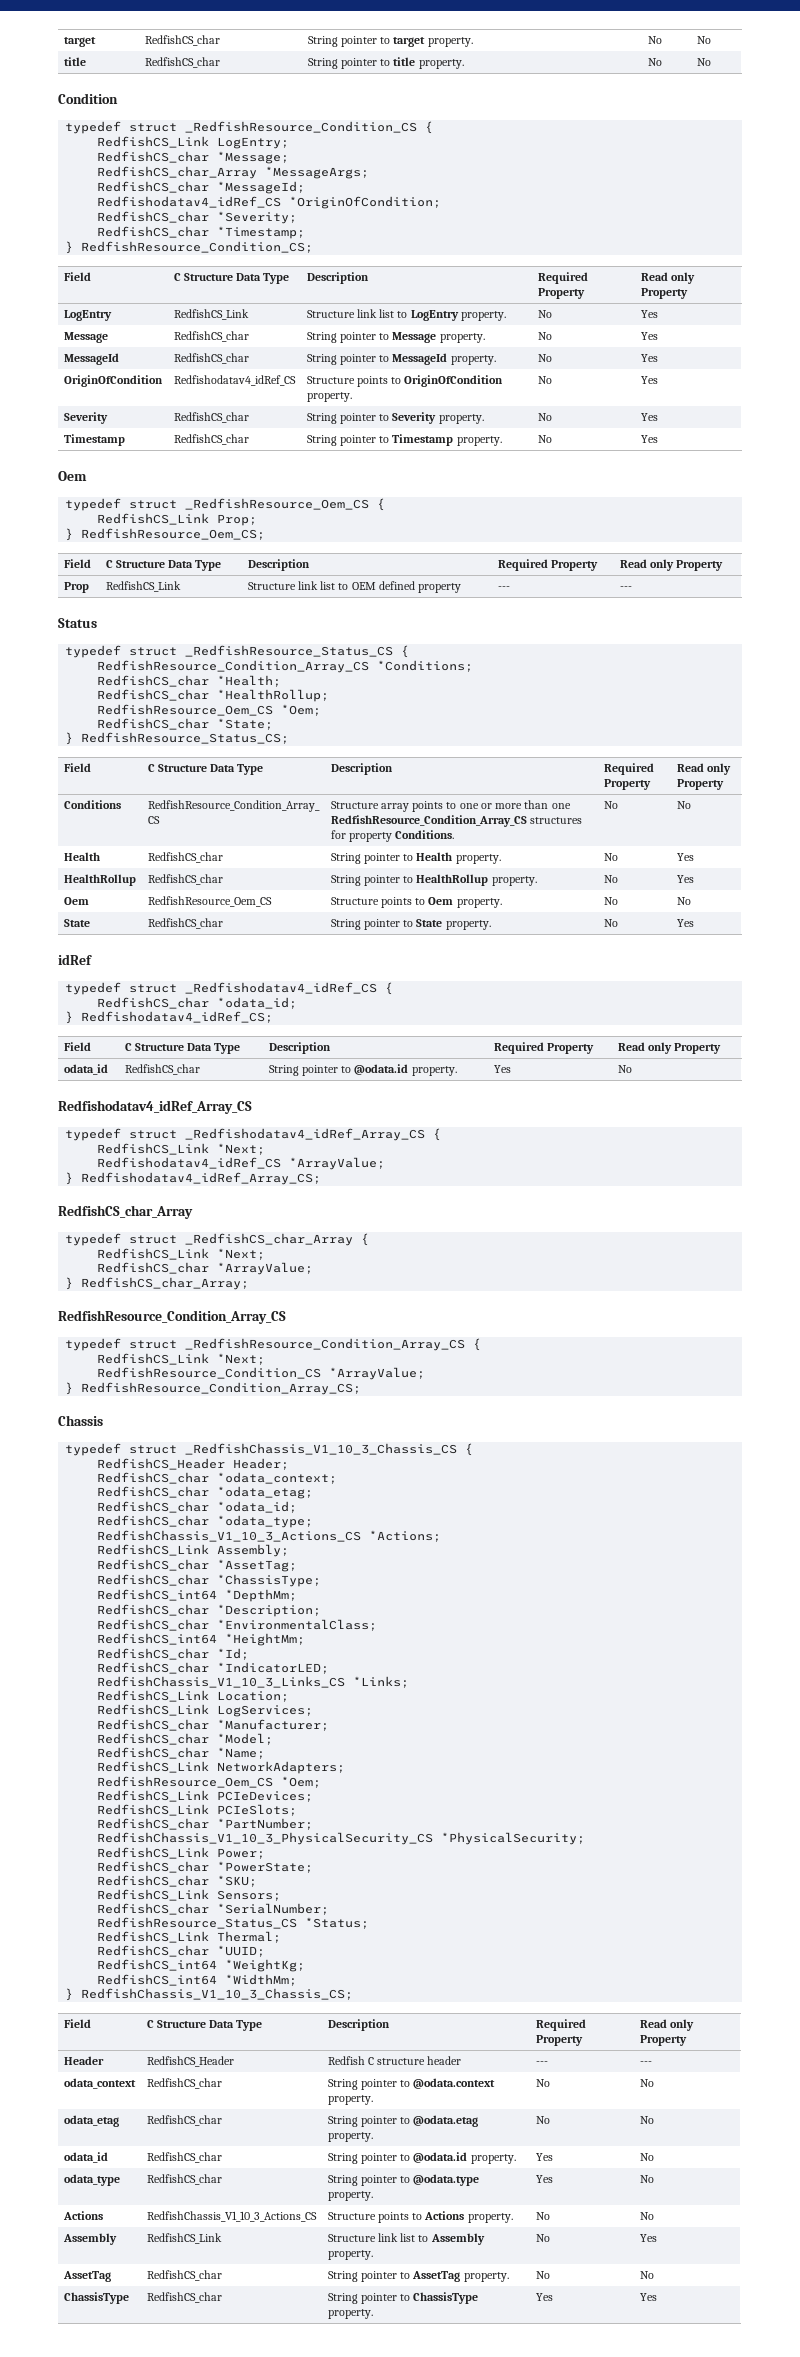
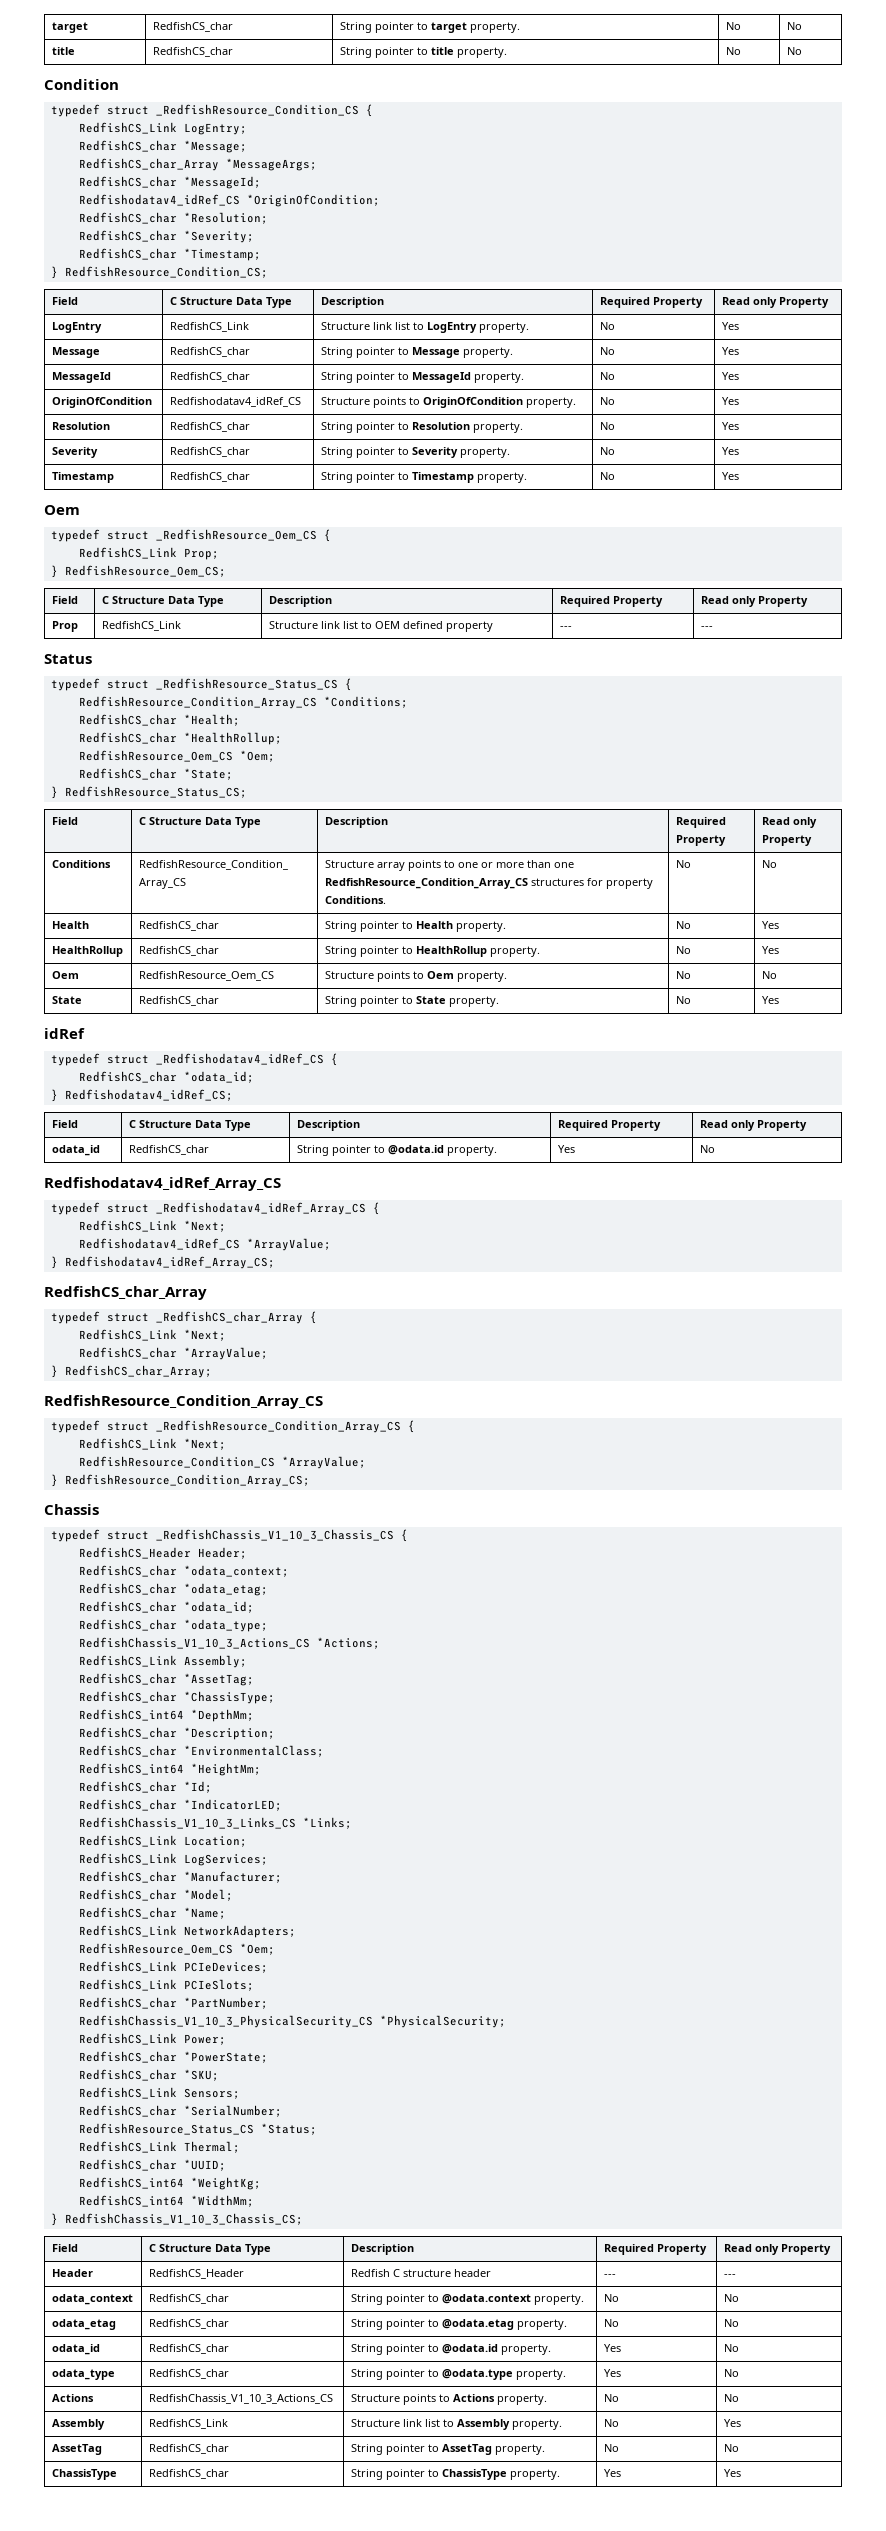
(442, 202) none -> [78,212,268,224] // RedfishCS_char *Resolution;
(658, 380) none -> [51,422,110,430] [169,422,250,432] [320,422,523,433] [599,422,615,430] [721,422,739,430] // Resolution | RedfishCS_char | String pointer to Resolution property. | No | Yes

